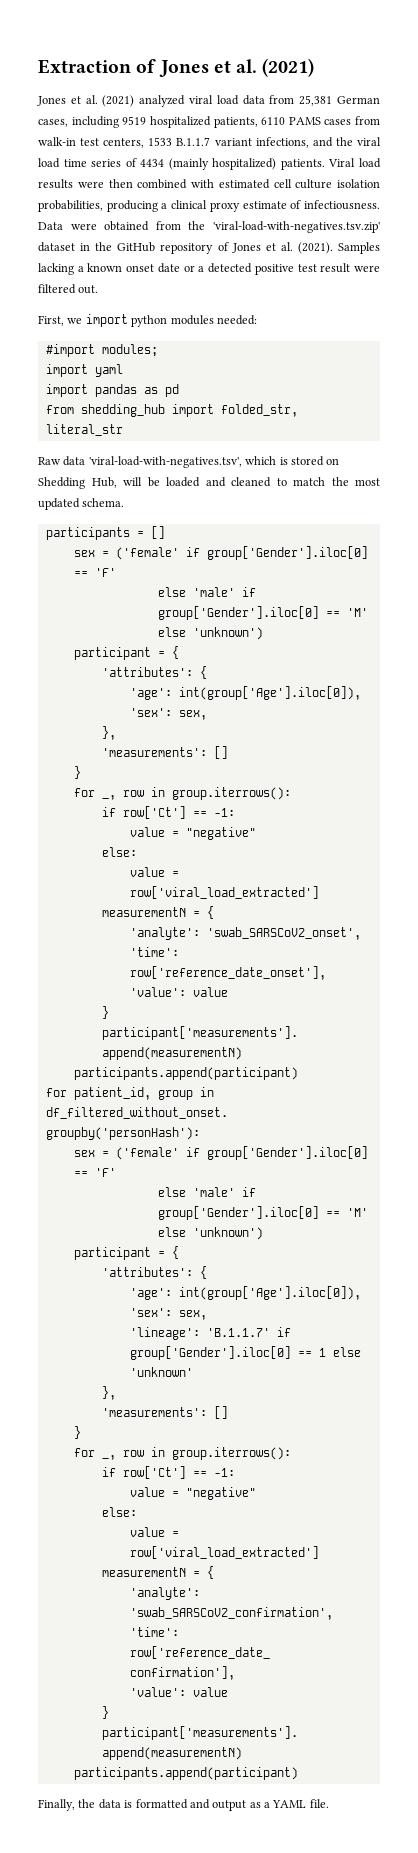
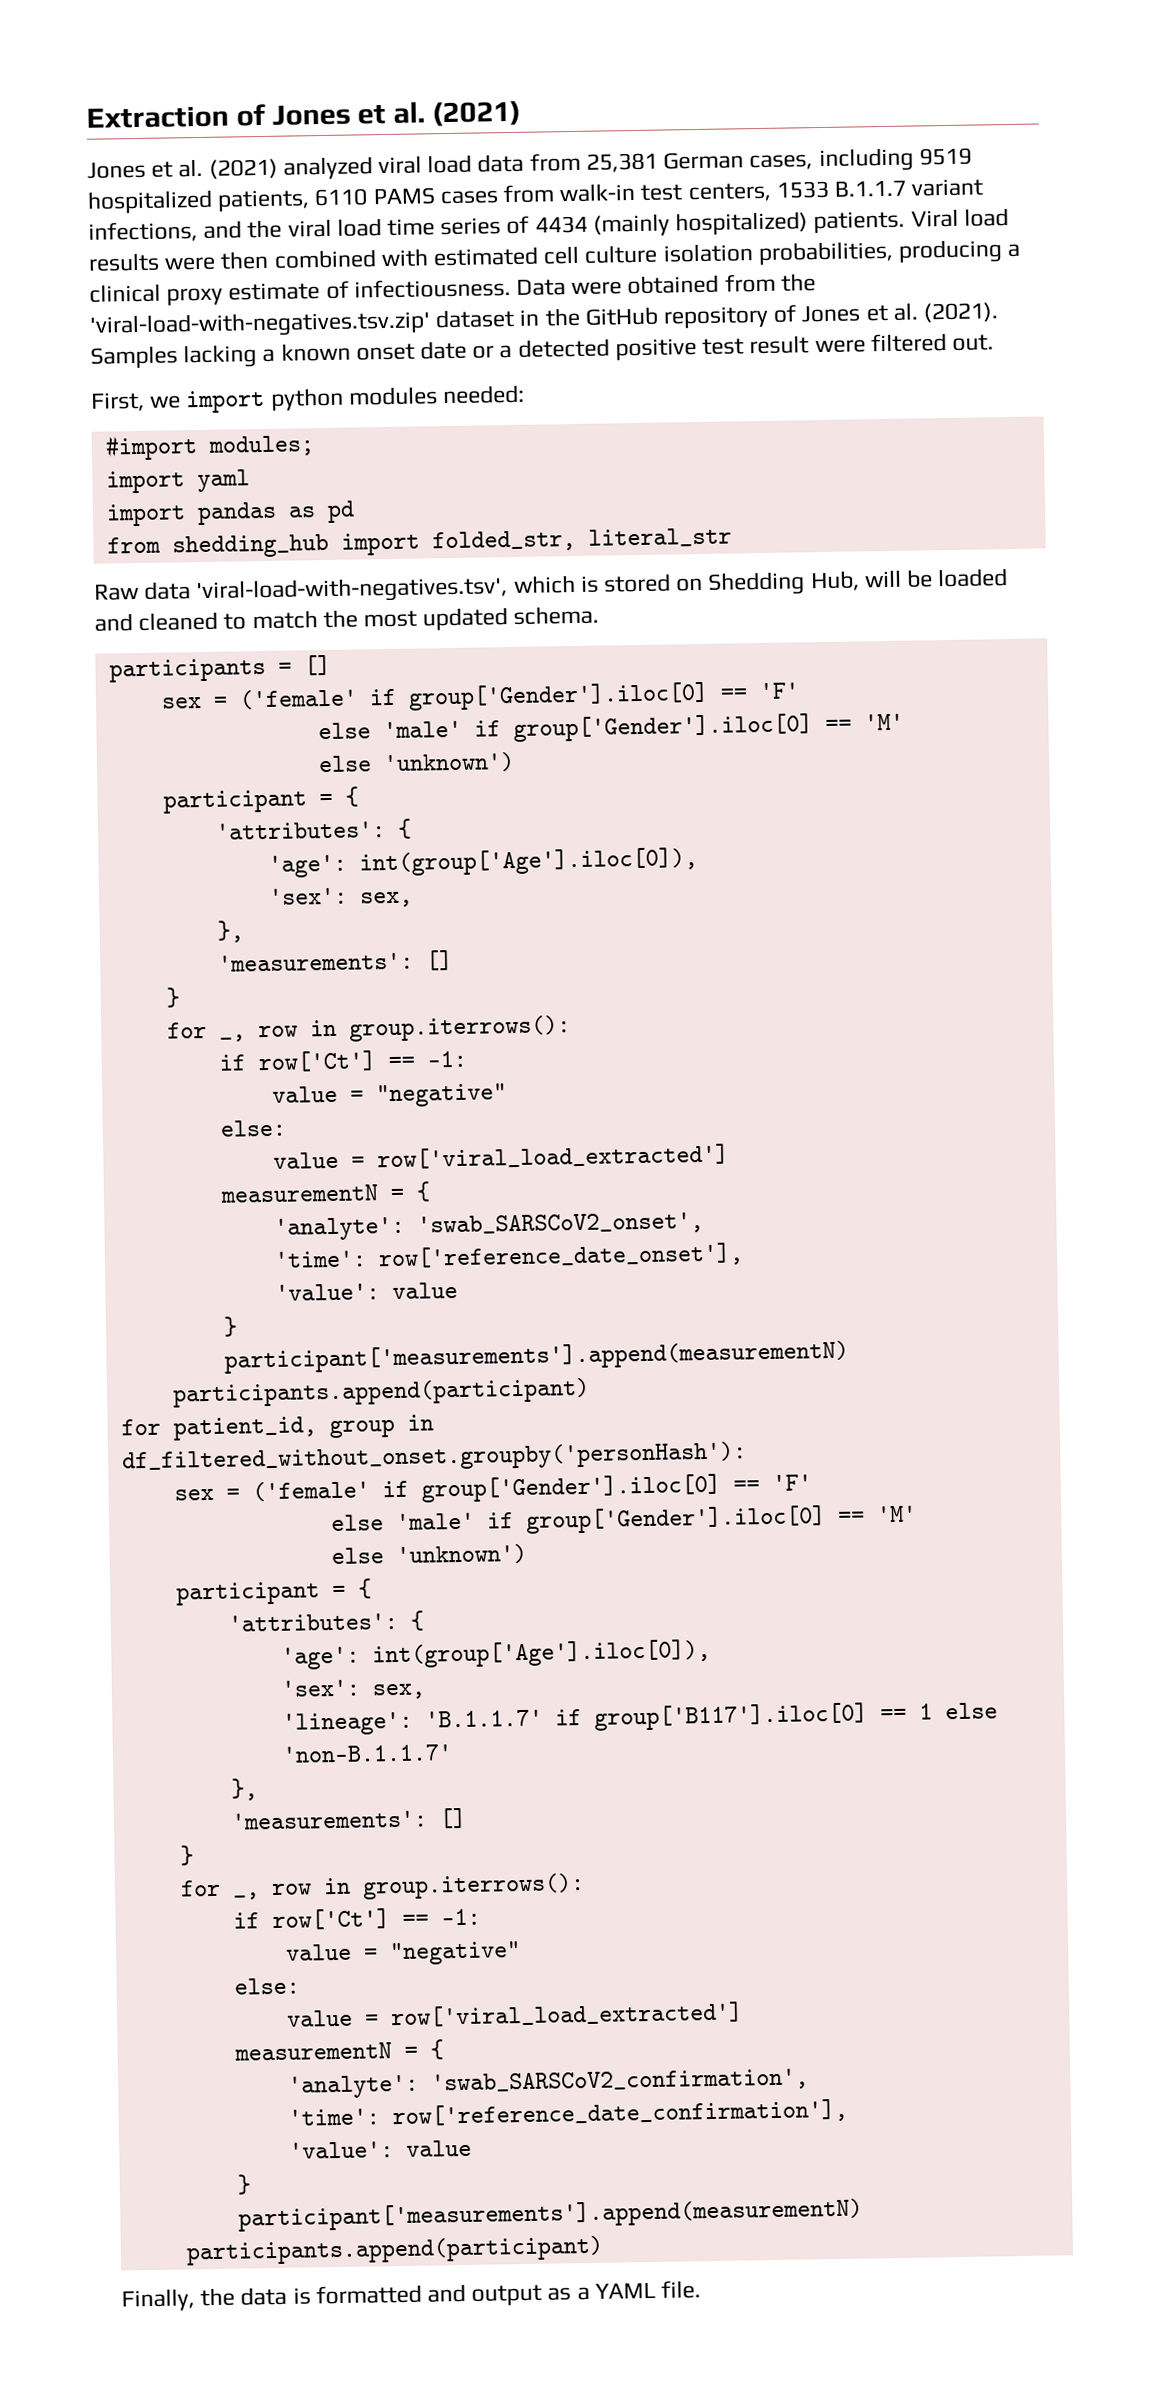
[129,1346,291,1360] group['Gender'].iloc[0] -> [593,1702,868,1731] group['B117'].iloc[0]
[129,1367,193,1377] 'unknown' -> [281,1744,453,1763] 'non-B.1.1.7'

